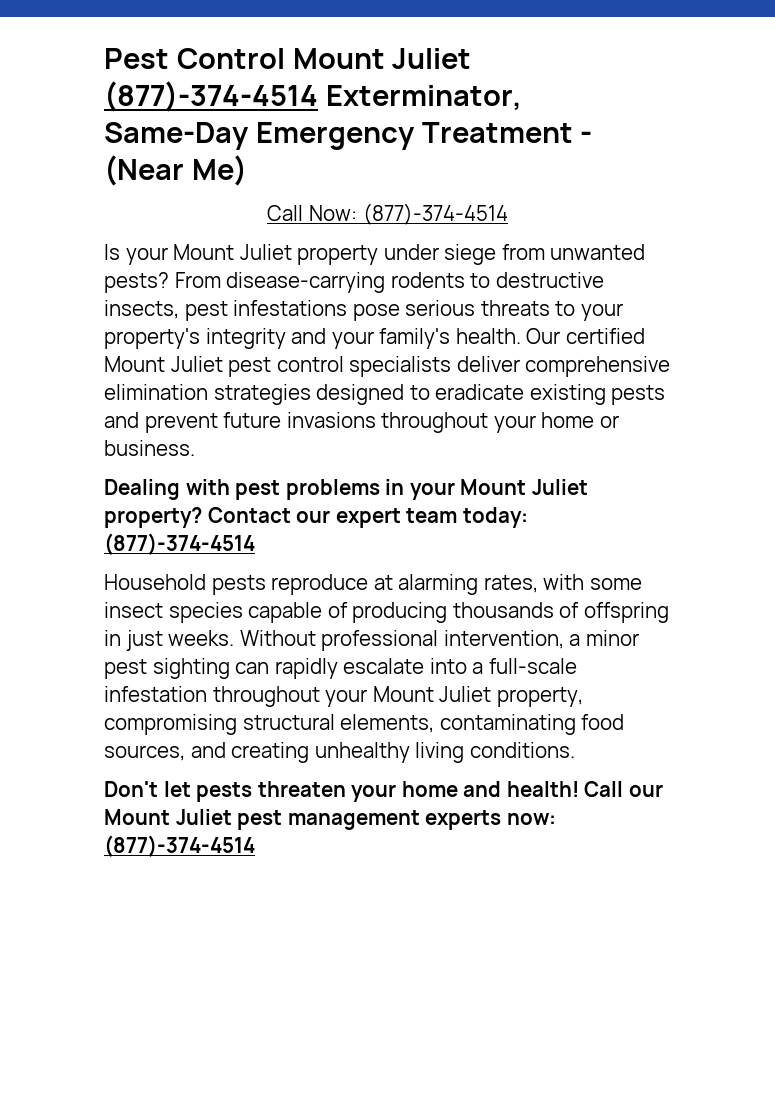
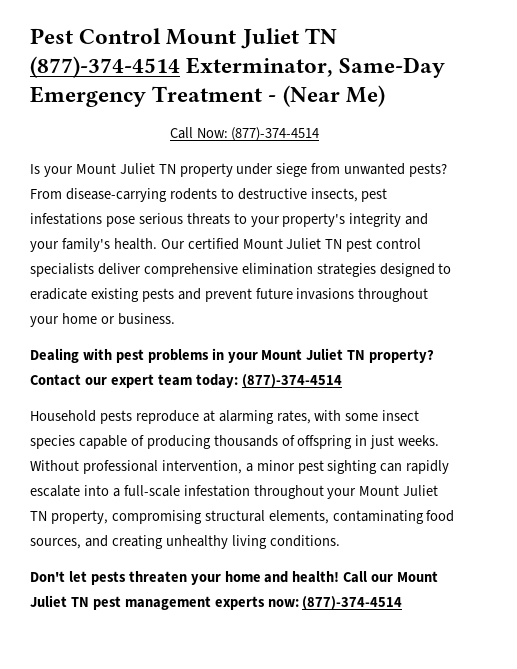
(472, 58) none -> [304,28,337,44] TN
(292, 252) none -> [158,164,176,174] TN
(223, 364) none -> [325,239,343,249] TN
(588, 487) none -> [347,350,366,360] TN
(492, 694) none -> [30,511,47,521] TN
(232, 817) none -> [70,597,89,607] TN

